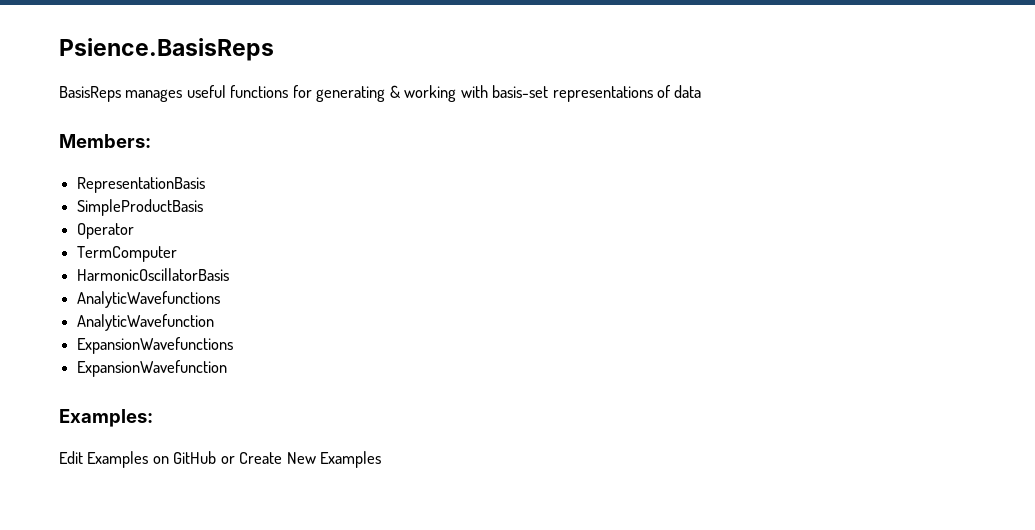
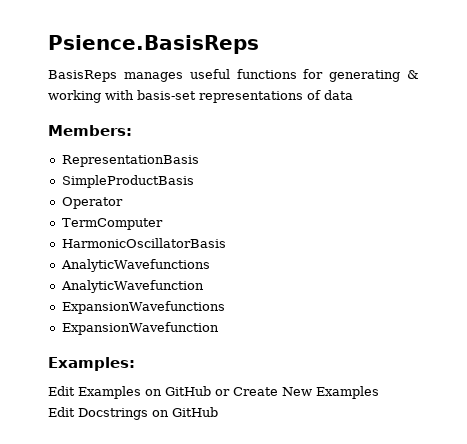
(382, 459) none -> [48,407,218,420] // Edit Docstrings on GitHub

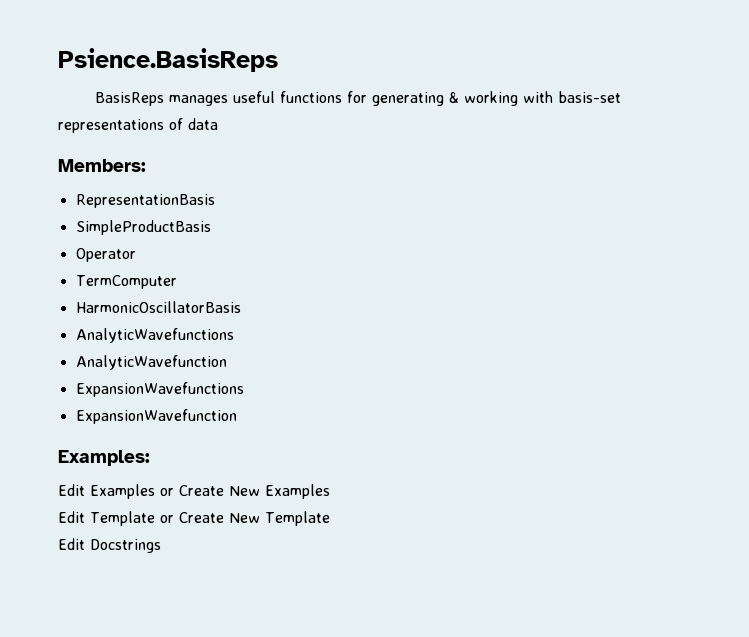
[145,386,211,396] on GitHub -> (155, 491) none
(379, 392) none -> [58,511,330,526] // Edit Template or Create New Template
[152,407,218,417] on GitHub -> (161, 546) none

